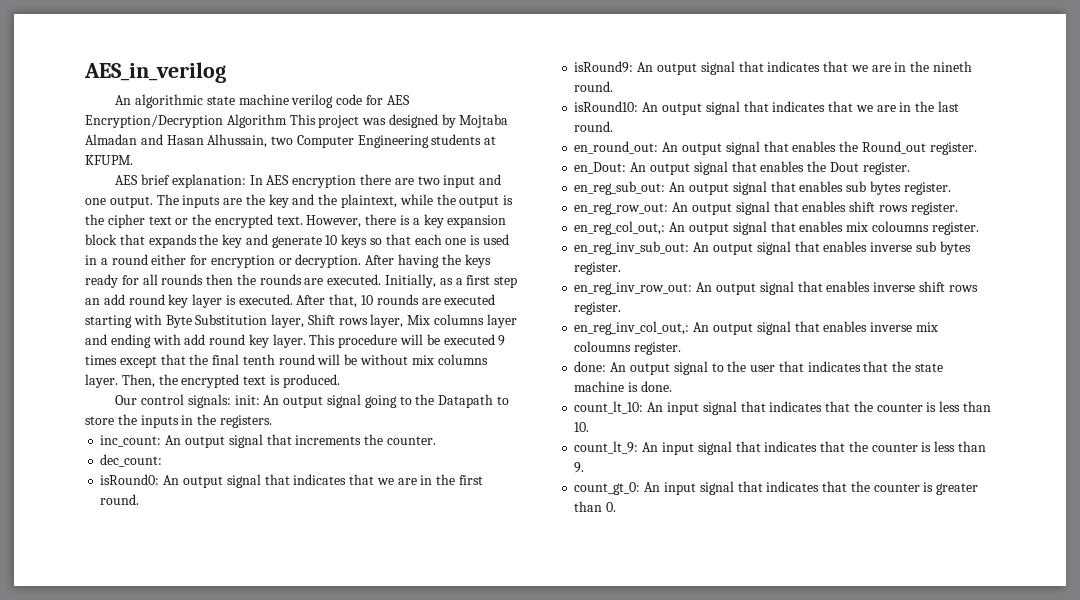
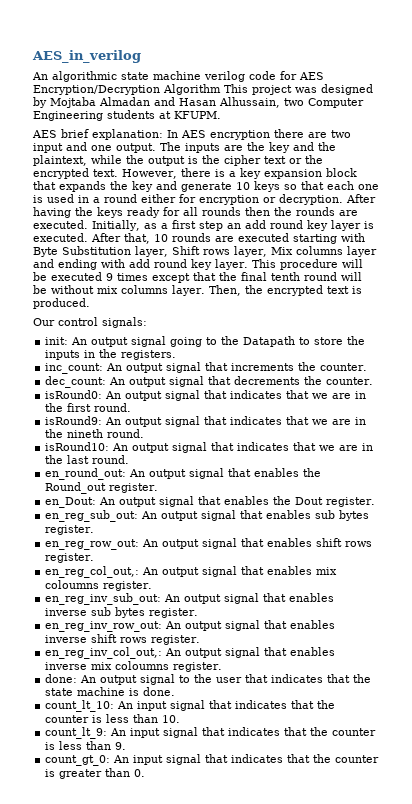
(231, 401) none -> (147, 322) //
(163, 460) none -> [109,376,374,387] An output signal that decrements the counter.

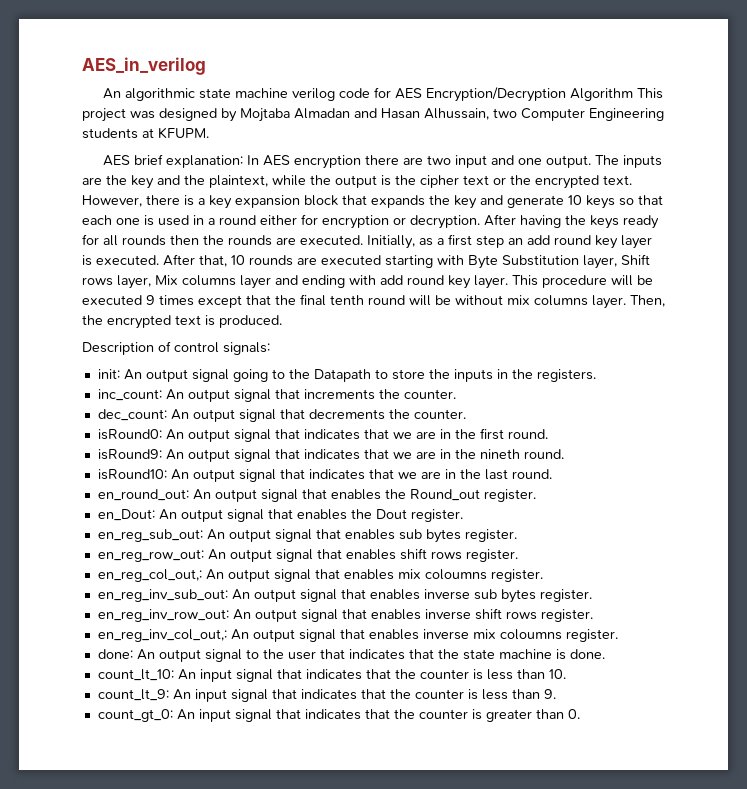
[33,318,55,326] Our -> [82,341,171,355] Description of

